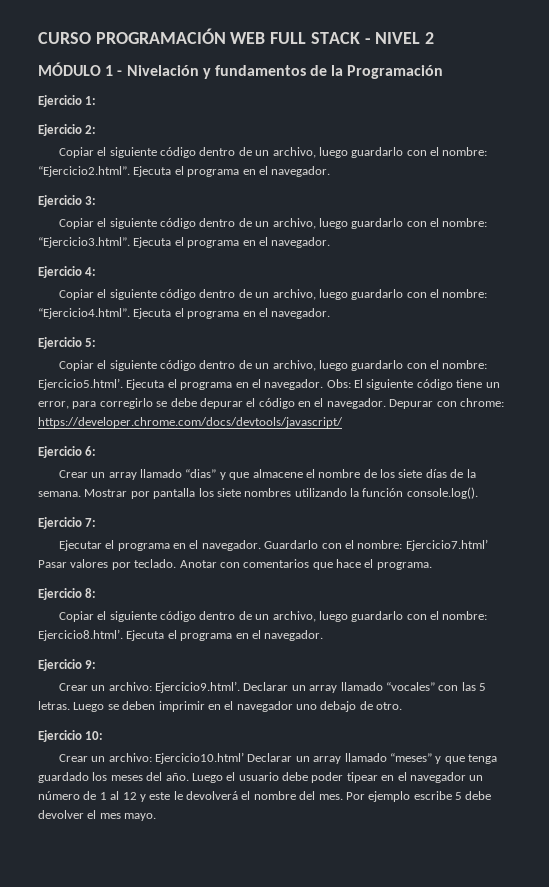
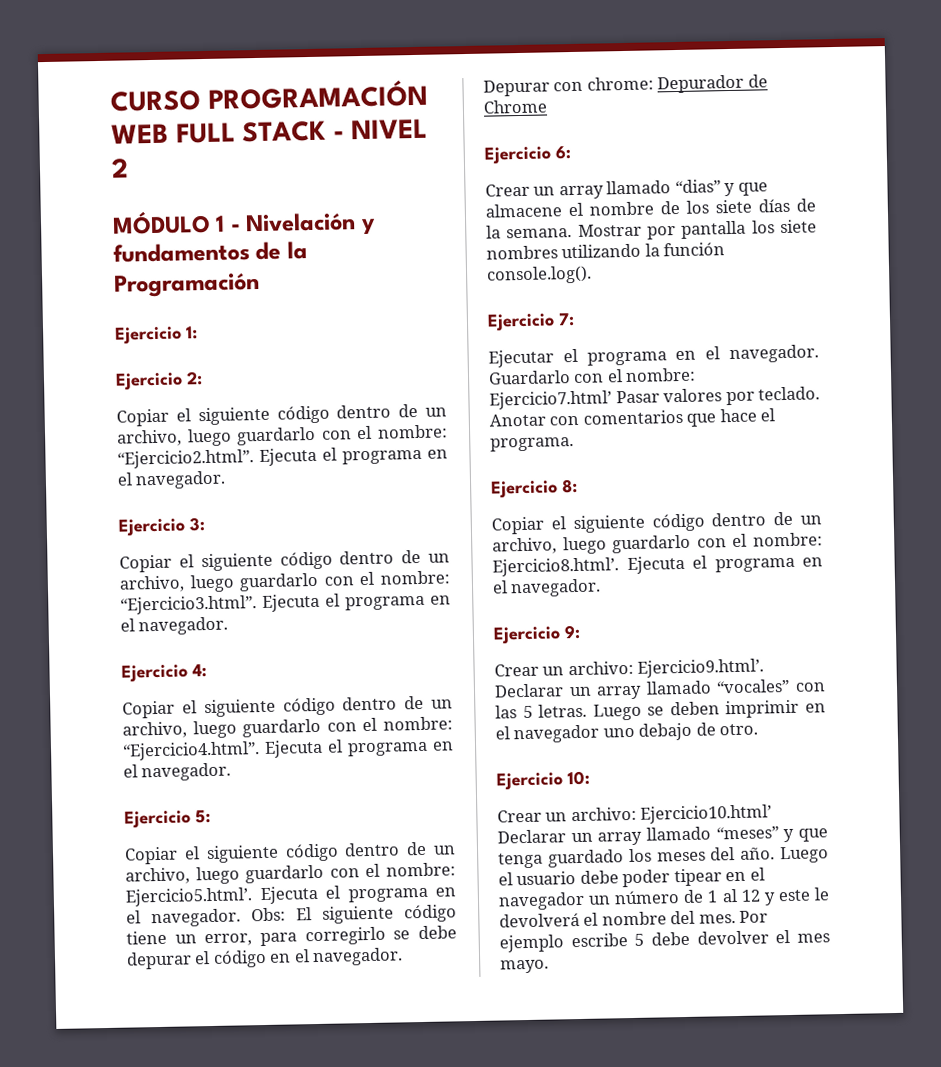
[38,417,343,428] https://developer.chrome.com/docs/devtools/javascript/ -> [657,74,768,94] [483,99,548,114] Depurador de Chrome

